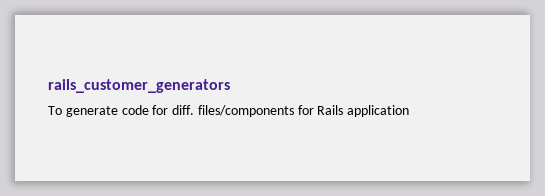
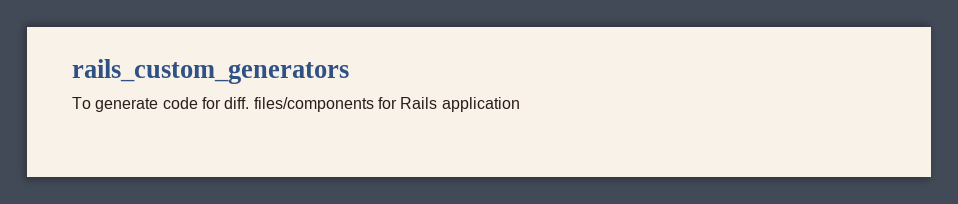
[48,79,230,93] rails_customer_generators -> [72,59,349,84] rails_custom_generators

